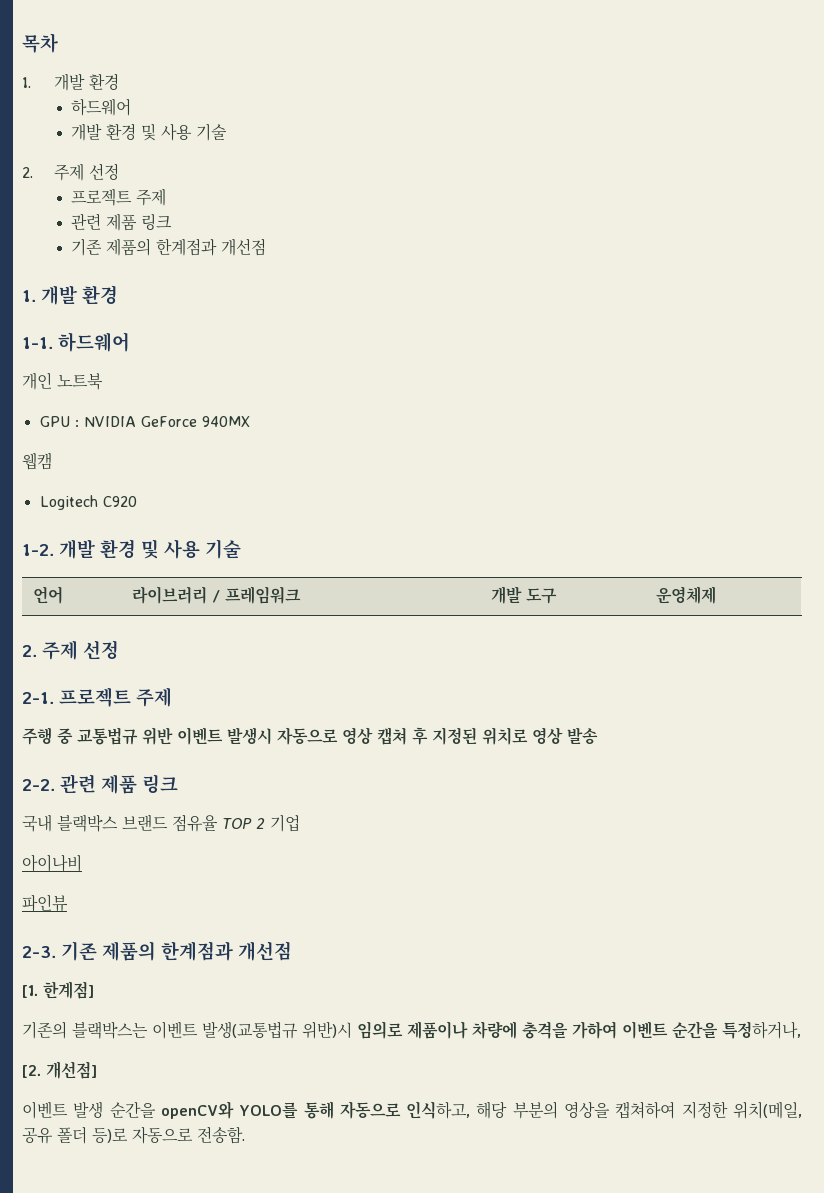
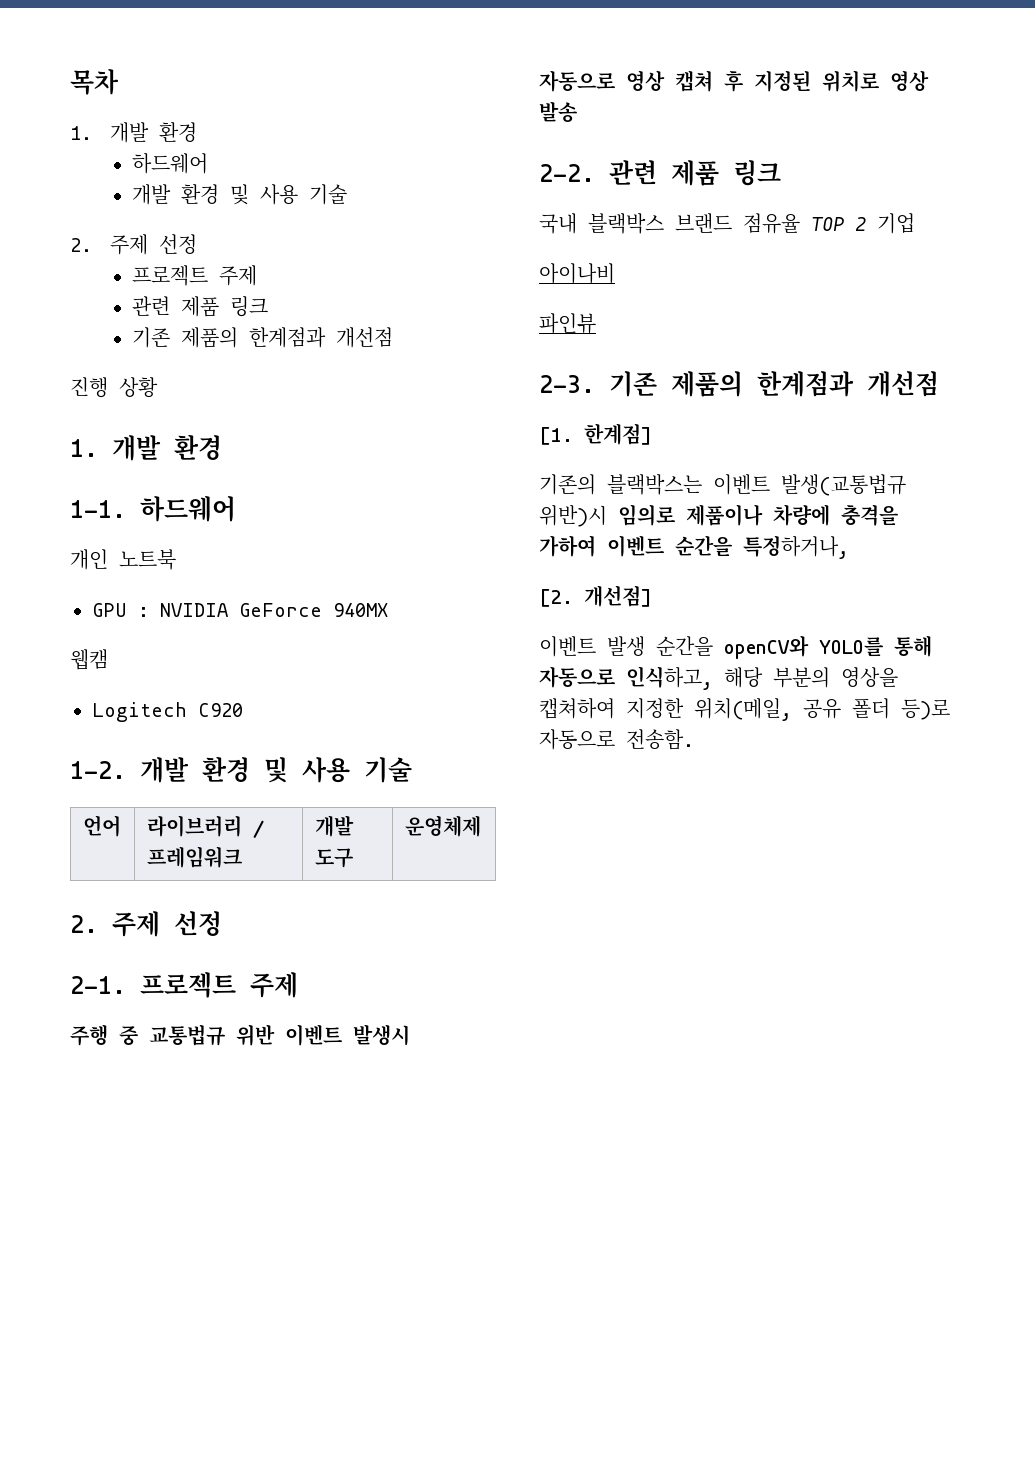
(267, 247) none -> [70,377,158,398] // 진행 상황

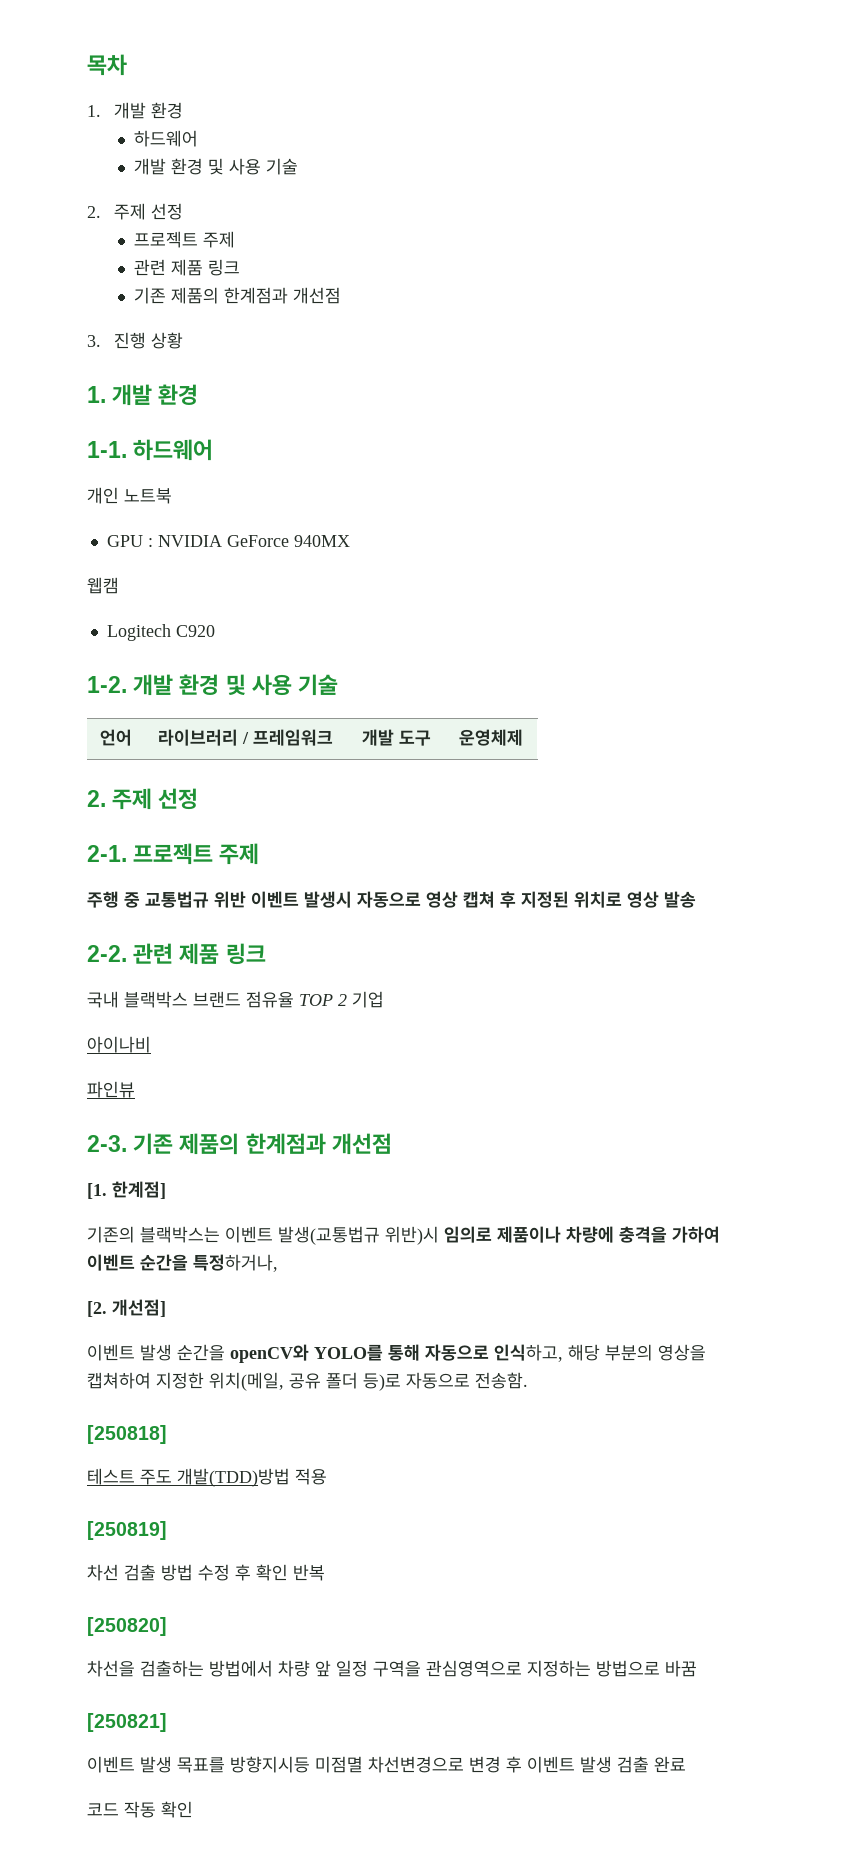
(393, 337) none -> [87,335,101,347] 3.
(694, 739) none -> [87,1425,167,1444] [87,1468,327,1487] [87,1521,167,1540] [87,1564,325,1581] [87,1617,167,1636] [87,1660,697,1677] [87,1713,167,1732] [87,1756,686,1773] [87,1801,193,1818] // [250818] // 테스트 주도 개발(TDD)방법 적용 // [250819] // 차선 검출 방법 수정 후 확인 반복 // [250820] // 차선을 검출하는 방법에서 차량 앞 일정 구역을 관심영역으로 지정하는 방법으로 바꿈 // [250821] // 이벤트 발생 목표를 방향지시등 미점멸 차선변경으로 변경 후 이벤트 발생 검출 완료 // 코드 작동 확인

